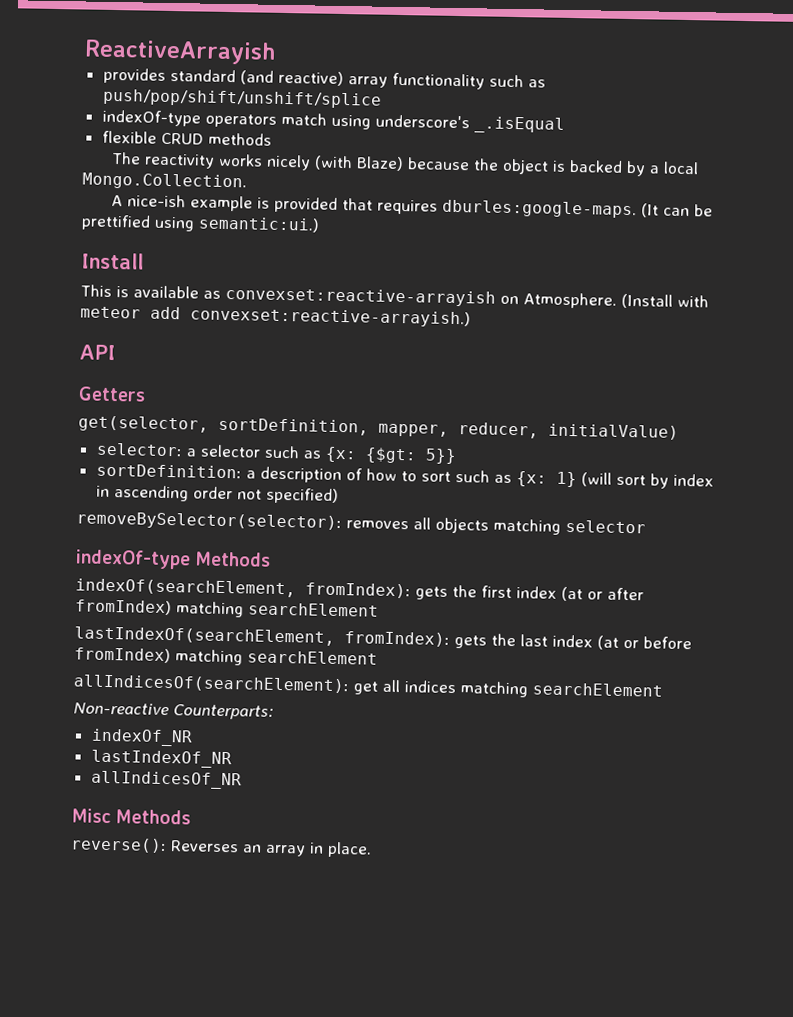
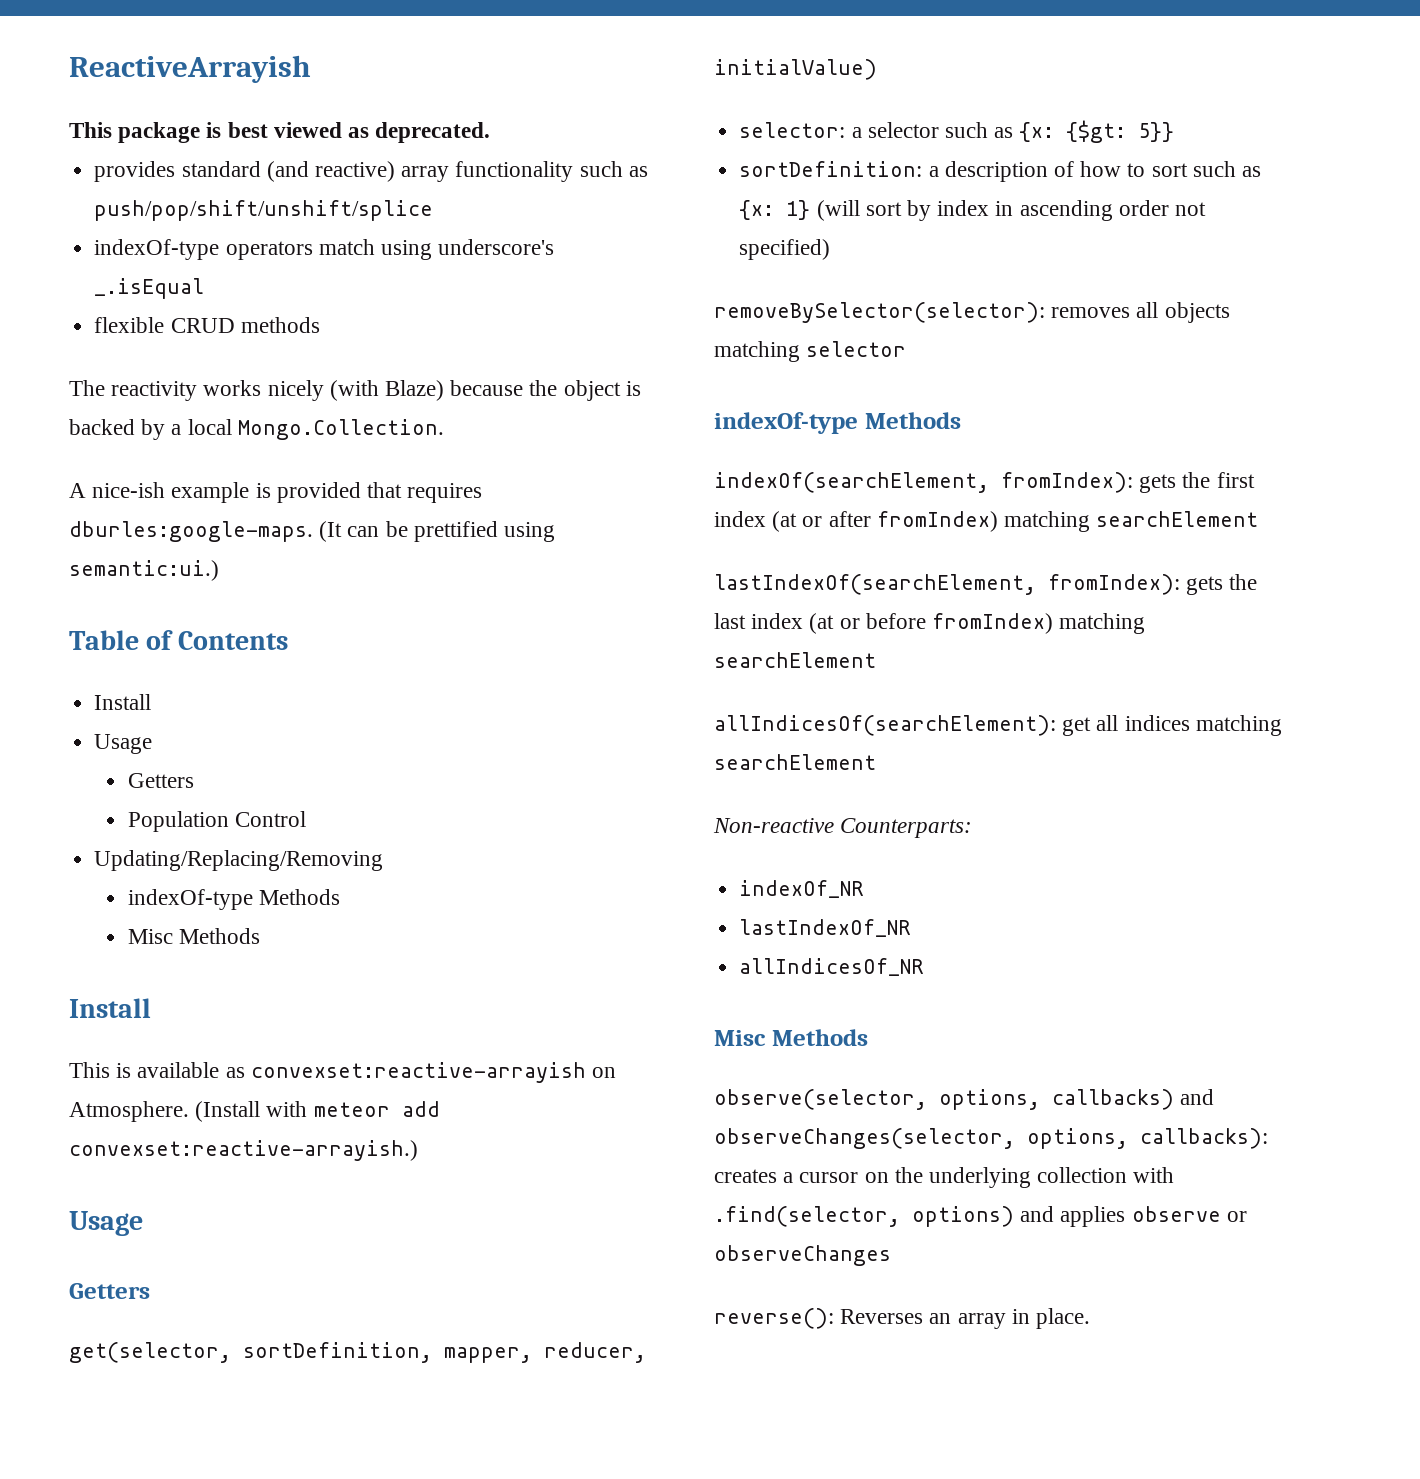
(277, 52) none -> [69,122,491,143] // This package is best viewed as deprecated.
(320, 224) none -> [69,630,288,650] [94,694,152,710] [94,734,153,754] [127,773,194,788] [127,811,307,832] [94,850,384,871] [127,889,341,910] [127,928,261,944] // Table of Contents // Install // Usage // Getters // Population Control // Updating/Replacing/Removing // indexOf-type Methods // Misc Methods
[79,344,116,361] API -> [69,1211,143,1236] Usage
(192, 817) none -> [714,1089,1215,1110] [714,1128,1268,1149] [714,1167,1175,1188] [714,1206,1247,1227] [714,1245,891,1266] // observe(selector, options, callbacks) and observeChanges(selector, options, callbacks): creates a cursor on the underlying collection with .find(selector, options) and applies observe or observeChanges

